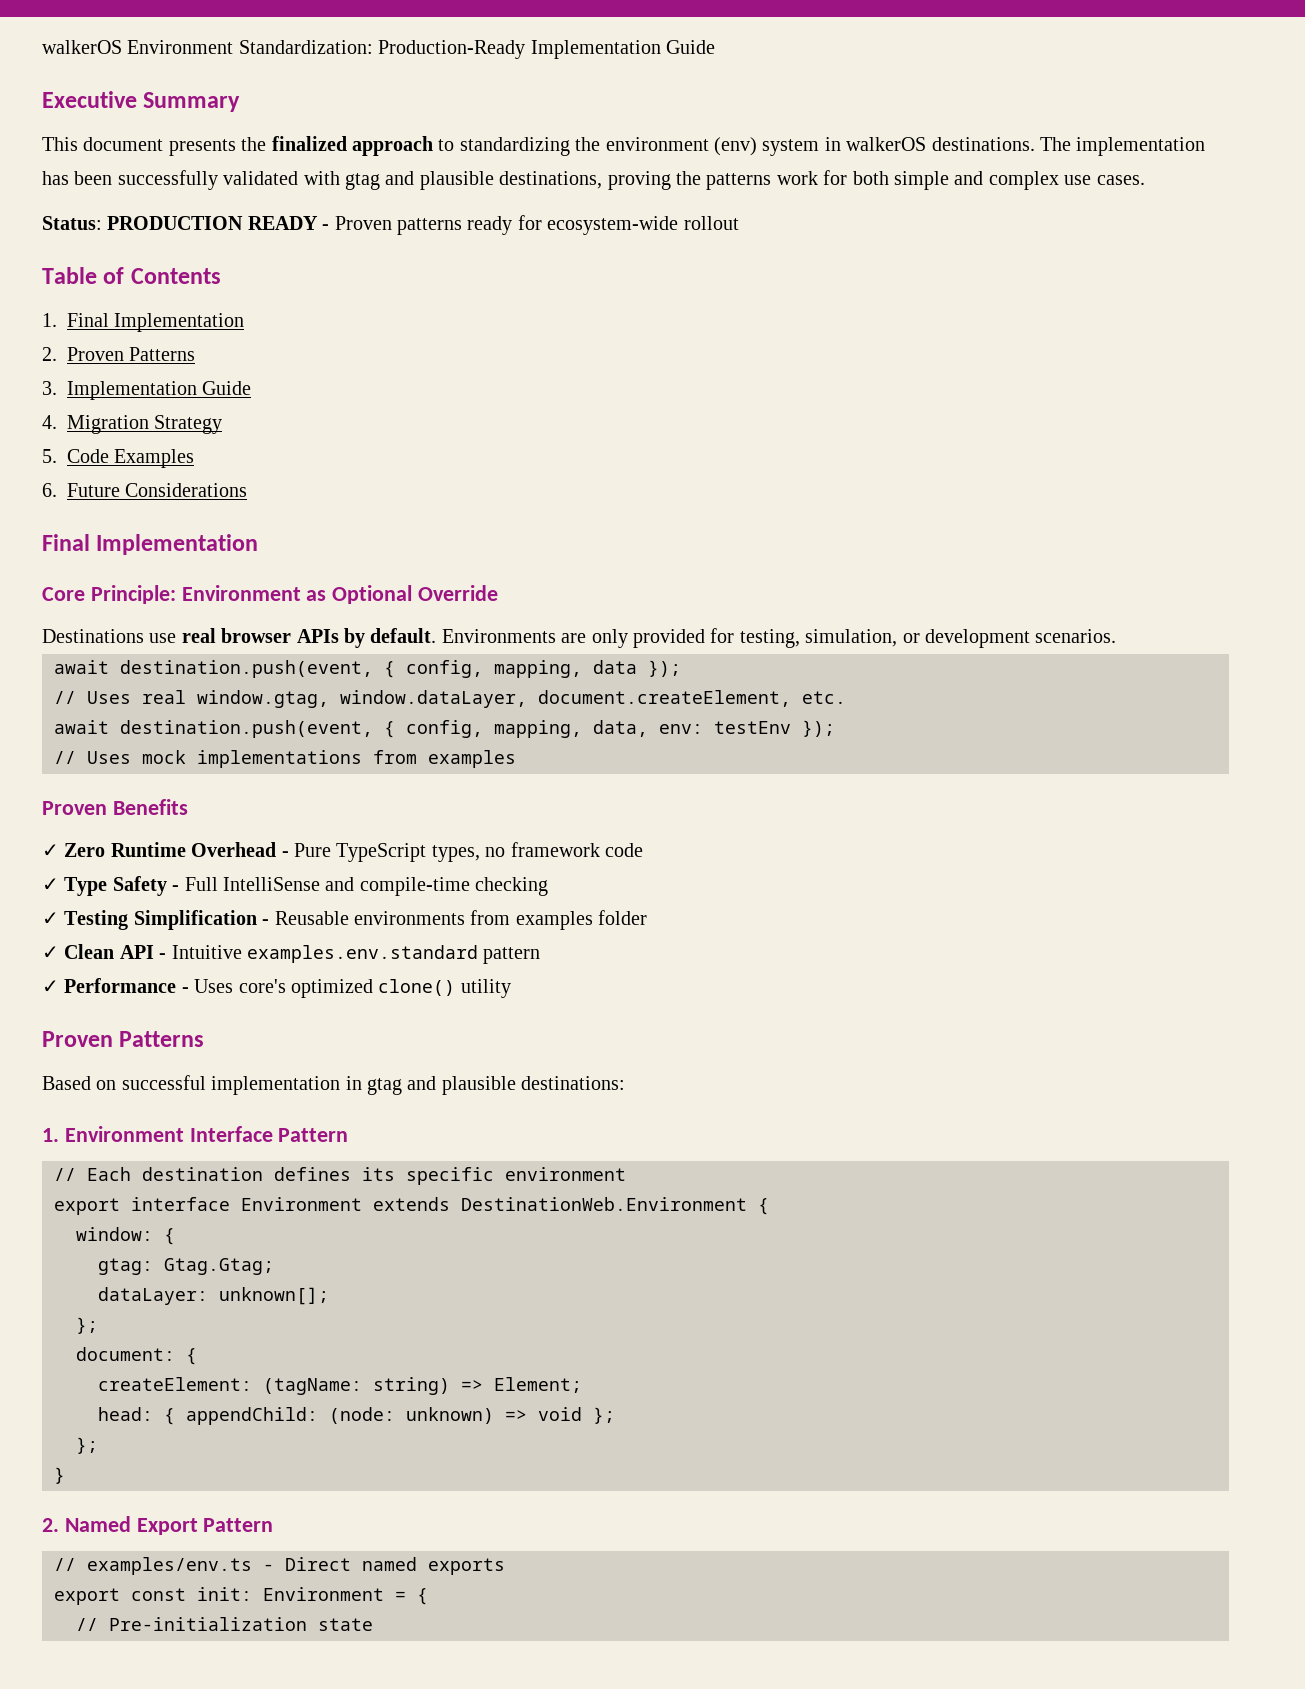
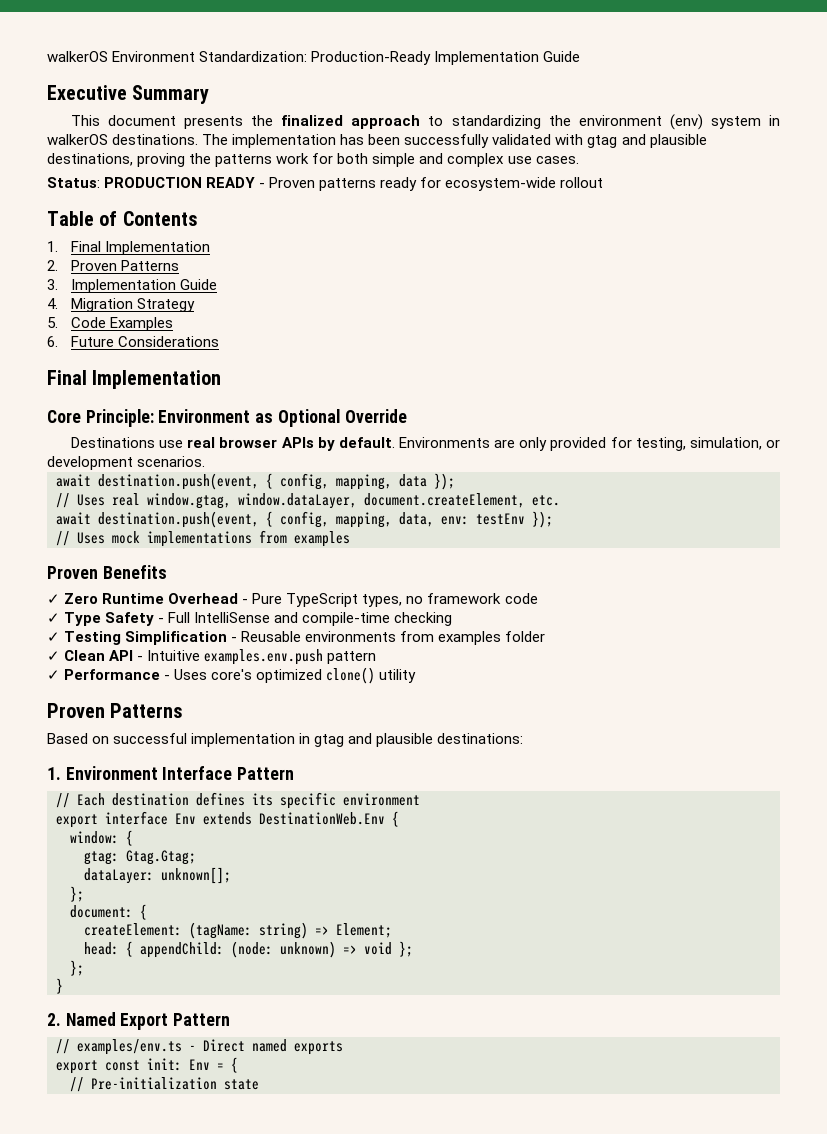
[247,945,478,963] examples.env.standard -> [204,649,324,665] examples.env.push
[241,1197,747,1211] Environment extends DestinationWeb.Environment -> [175,812,385,825] Env extends DestinationWeb.Env
[263,1587,384,1601] Environment -> [189,1059,210,1070] Env

